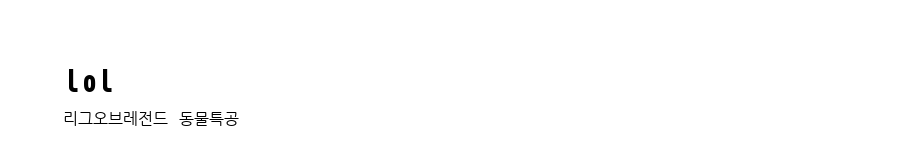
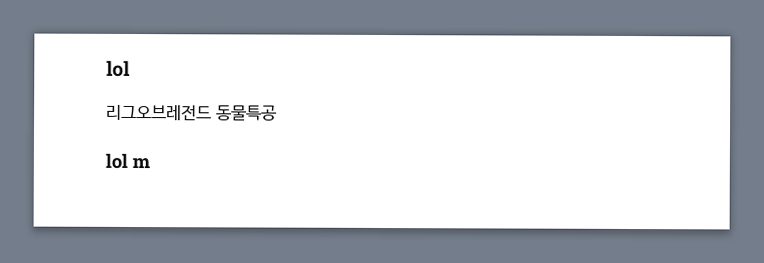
(239, 119) none -> [105,152,150,169] // lol m

